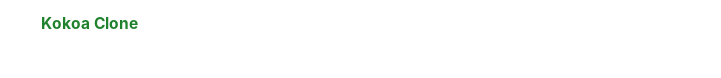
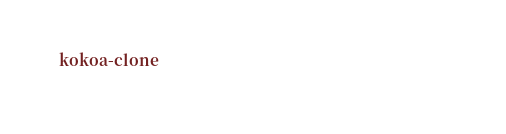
[41,17,139,29] Kokoa Clone -> [59,52,159,66] kokoa-clone

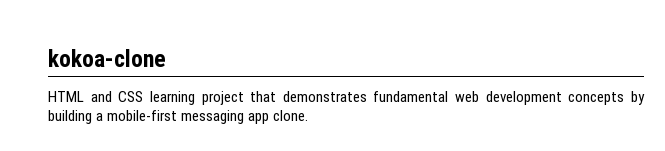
(159, 59) none -> [48,91,645,105] [48,110,309,124] // HTML and CSS learning project that demonstrates fundamental web development concepts by building a mobile-first messaging app clone.

